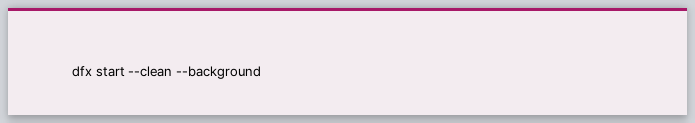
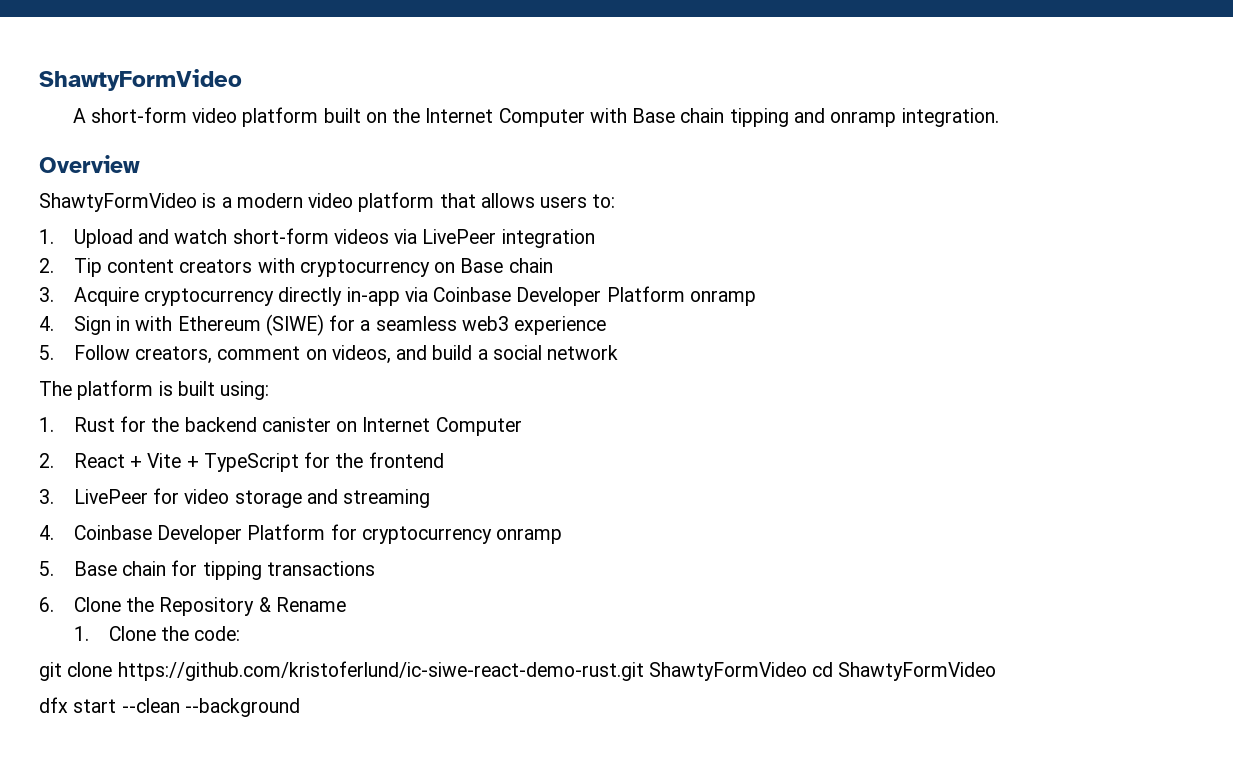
(72, 71) none -> [39,69,242,91] [72,107,999,127] [39,155,140,173] [39,192,616,212] [39,228,595,248] [39,258,553,277] [39,286,756,306] [39,314,607,336] [39,345,619,364] [39,380,270,400] [39,416,522,436] [39,452,444,472] [39,488,431,508] [39,524,563,544] [39,560,375,580] [39,597,346,616] [73,626,241,641] [39,661,997,681] ShawtyFormVideo // A short-form video platform built on the Internet Computer with Base chain tipping and onramp integration. // Overview // ShawtyFormVideo is a modern video platform that allows users to: // 1. Upload and watch short-form videos via LivePeer integration // 2. Tip content creators with cryptocurrency on Base chain // 3. Acquire cryptocurrency directly in-app via Coinbase Developer Platform onramp // 4. Sign in with Ethereum (SIWE) for a seamless web3 experience // 5. Follow creators, comment on videos, and build a social network // The platform is built using: // 1. Rust for the backend canister on Internet Computer // 2. React + Vite + TypeScript for the frontend // 3. LivePeer for video storage and streaming // 4. Coinbase Developer Platform for cryptocurrency onramp // 5. Base chain for tipping transactions // 6. Clone the Repository & Rename // 1. Clone the code: // git clone https://github.com/kristoferlund/ic-siwe-react-demo-rust.git ShawtyFormVideo cd ShawtyFormVideo //

